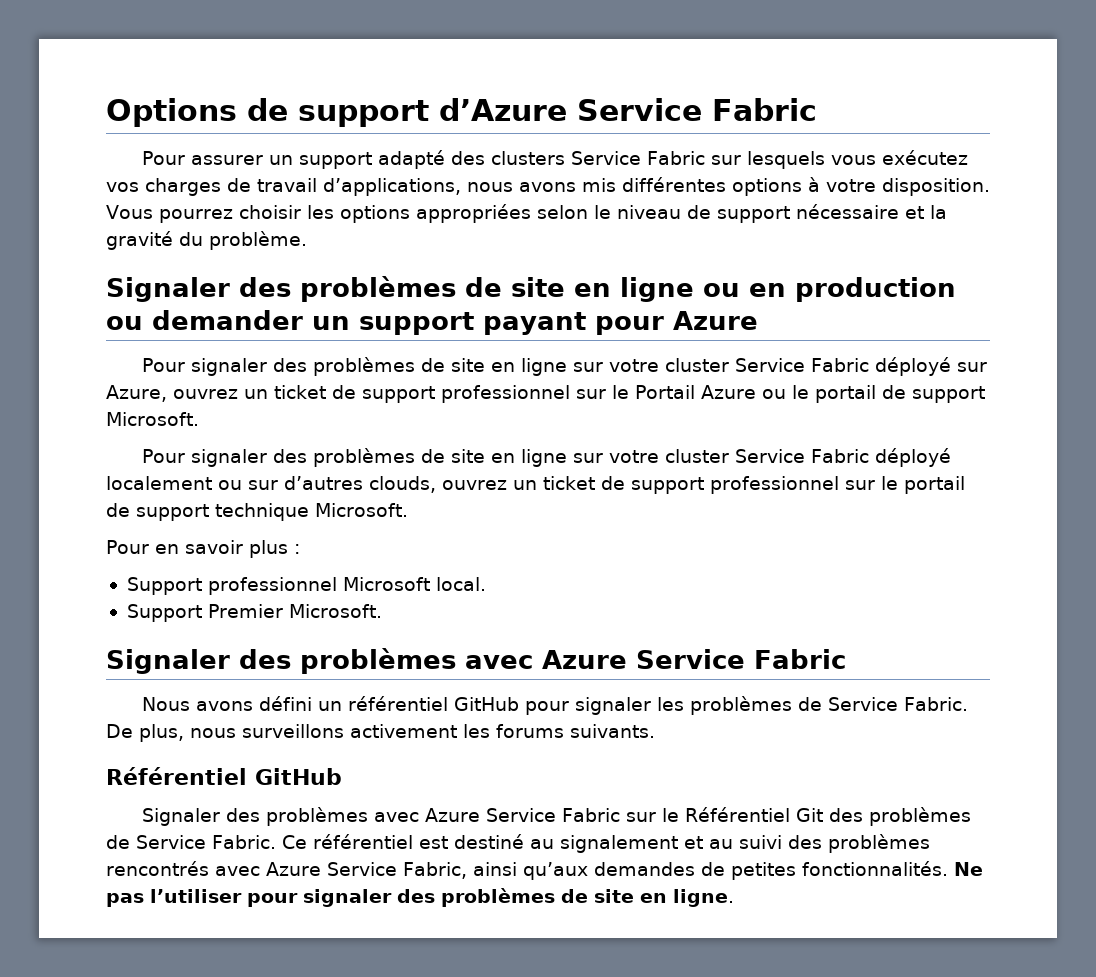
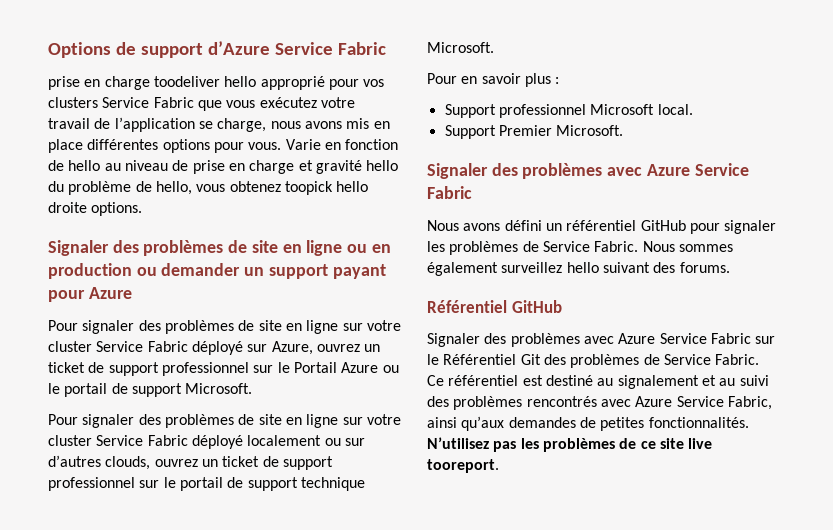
[141,150,968,169] [106,177,990,196] [106,204,947,223] [106,231,307,250] Pour assurer un support adapté des clusters Service Fabric sur lesquels vous exécutez vos charges de travail d’applications, nous avons mis différentes options à votre disposition. Vous pourrez choisir les options appropriées selon le niveau de support nécessaire et la gravité du problème. -> [48,76,385,90] [48,97,355,111] [48,117,390,132] [48,139,399,153] [48,160,399,174] [48,181,369,195] [48,202,143,216] prise en charge toodeliver hello approprié pour vos clusters Service Fabric que vous exécutez votre travail de l’application se charge, nous avons mis en place différentes options pour vous. Varie en fonction de hello au niveau de prise en charge et gravité hello du problème de hello, vous obtenez toopick hello droite options.
[106,724,655,742] De plus, nous surveillons activement les forums suivants. -> [642,241,733,252] [427,262,730,276] Nous sommes également surveillez hello suivant des forums.
[953,862,983,876] [106,888,734,907] Ne pas l’utiliser pour signaler des problèmes de site en ligne. -> [427,437,713,452] [427,459,499,473] N’utilisez pas les problèmes de ce site live tooreport.

